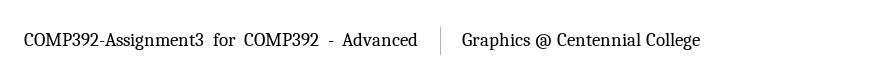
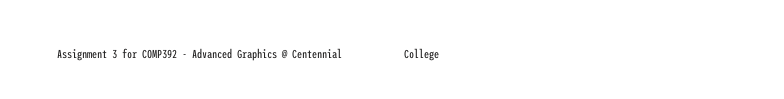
[24,33,204,50] COMP392-Assignment3 -> [57,49,117,61] Assignment 3

